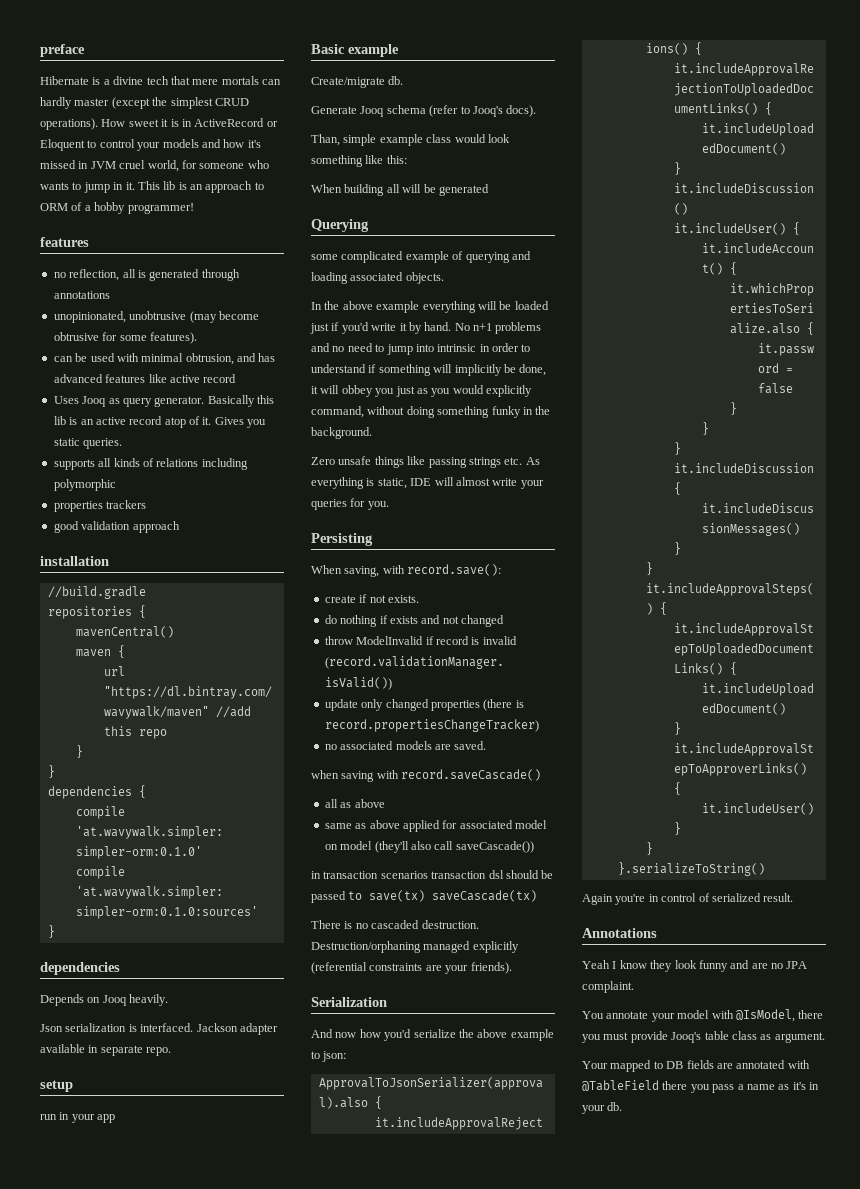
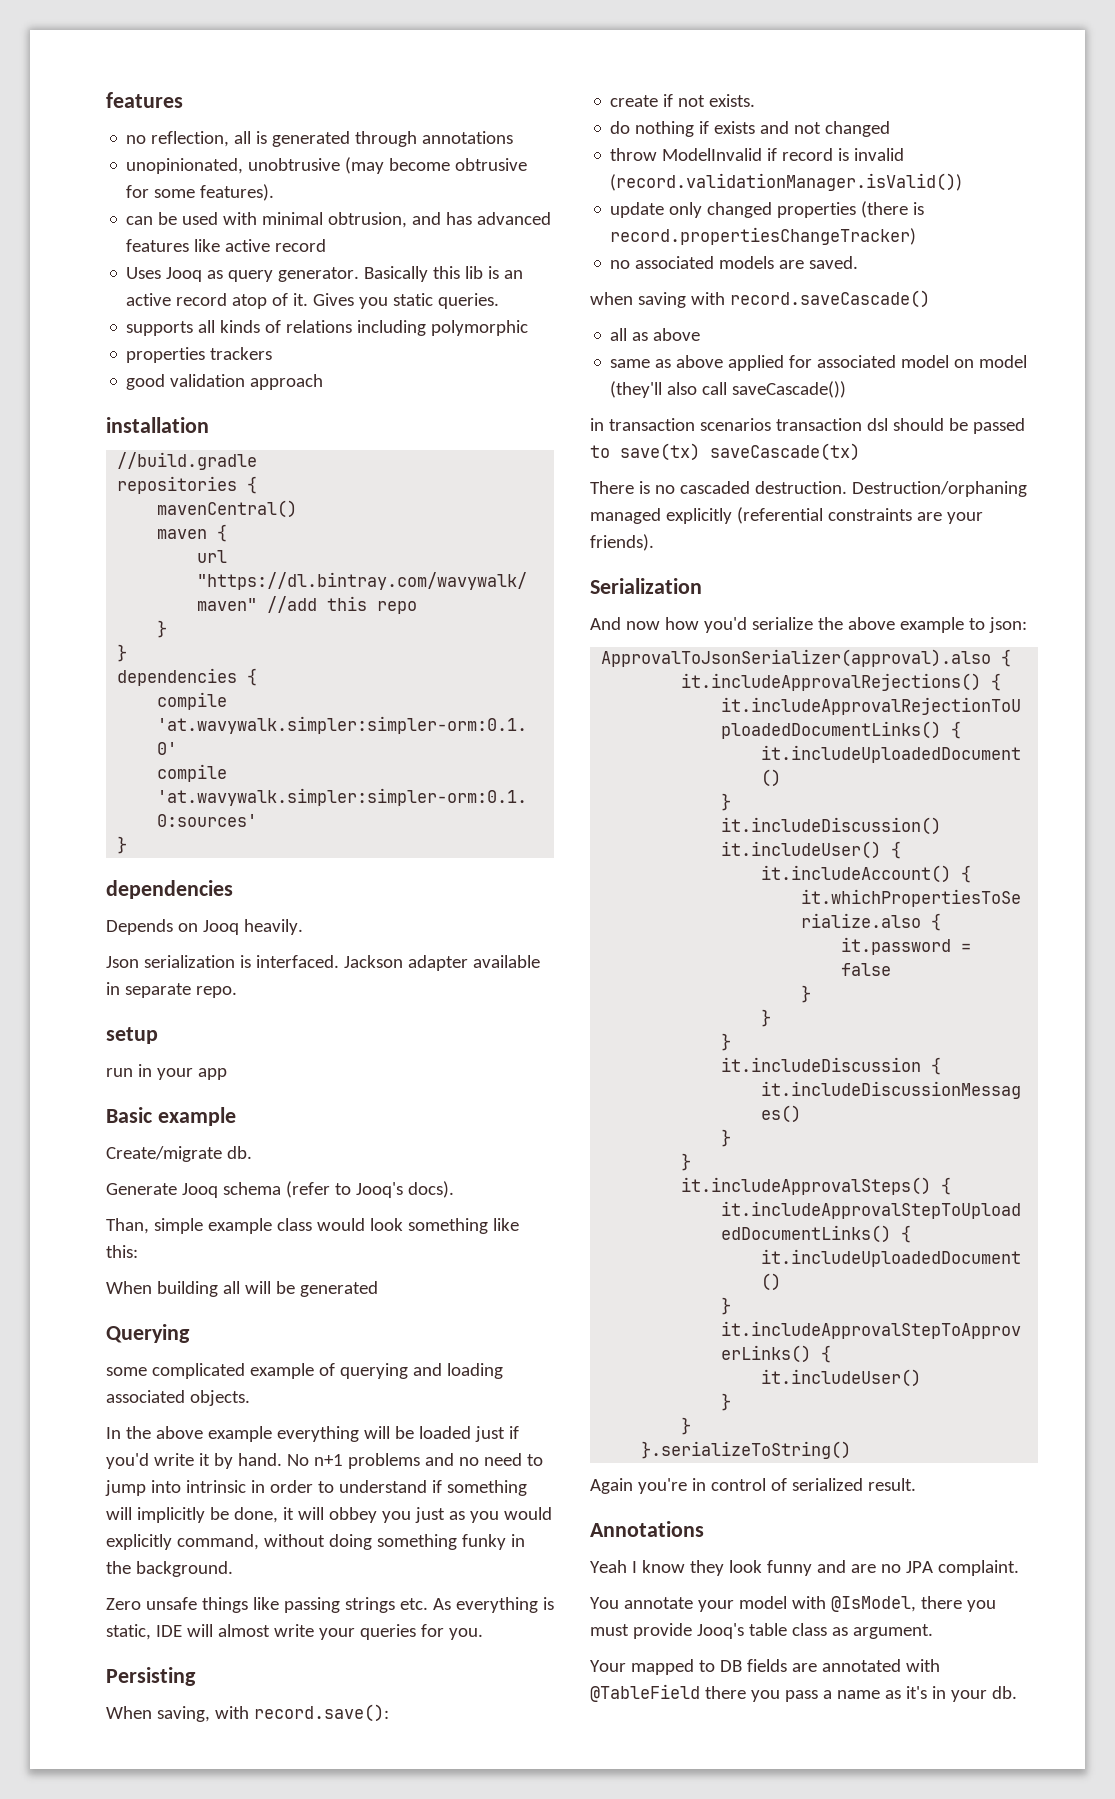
[40,44,85,57] [40,76,281,85] [40,97,249,109] [40,118,278,130] [40,139,261,151] [40,160,269,172] [40,181,264,193] [40,202,194,214] preface // Hibernate is a divine tech that mere mortals can hardly master (except the simplest CRUD operations). How sweet it is in ActiveRecord or Eloquent to control your models and how it's missed in JVM cruel world, for someone who wants to jump in it. This lib is an approach to ORM of a hobby programmer! // -> (106, 100) none

